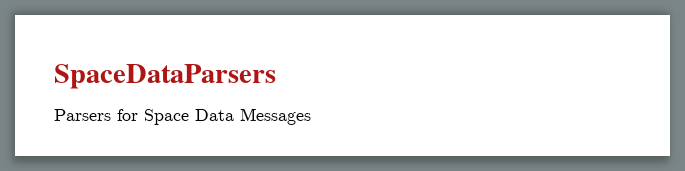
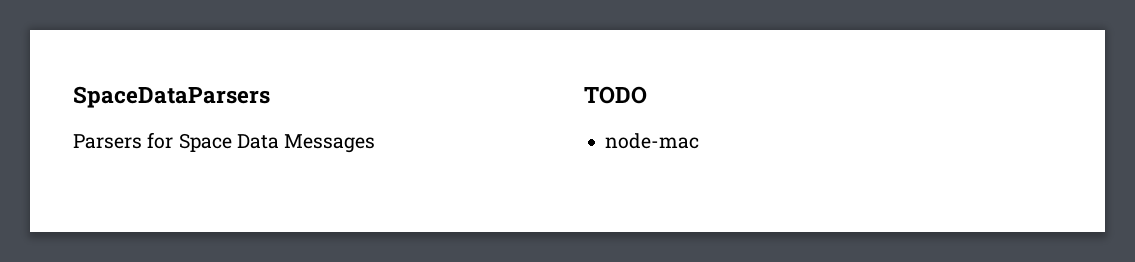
(311, 116) none -> [584,86,647,104] [605,133,700,149] // TODO // node-mac

